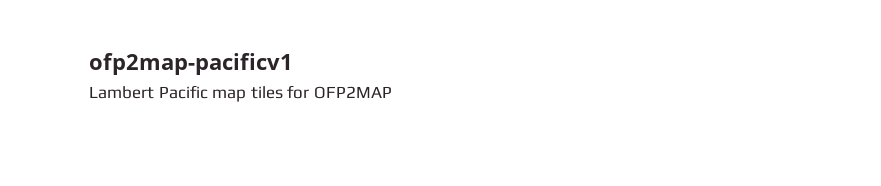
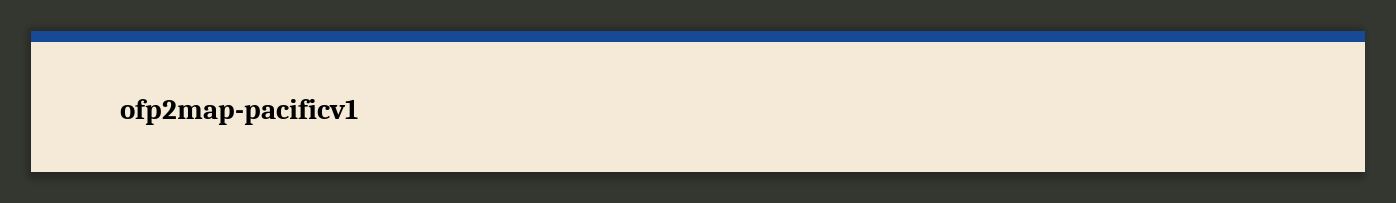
[89,85,392,102] // Lambert Pacific map tiles for OFP2MAP -> (358, 112) none

